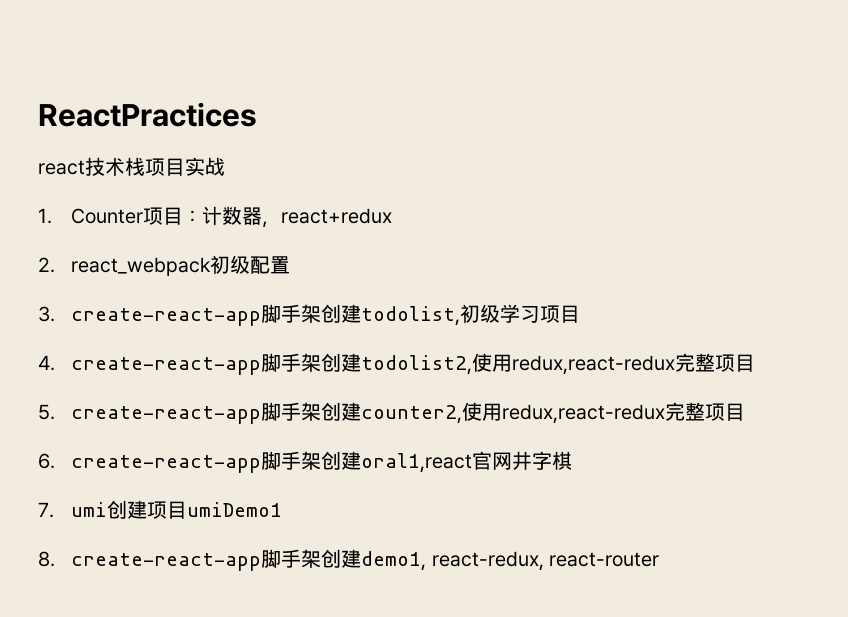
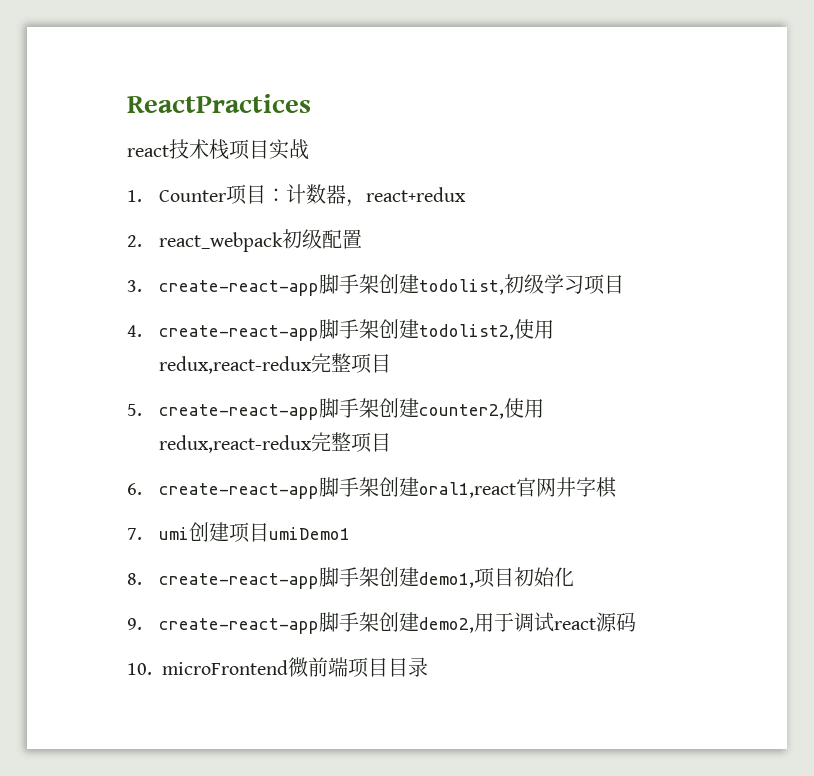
[431,551,660,571] react-redux, react-router -> [473,567,574,588] [127,612,636,634] [127,657,428,678] 项目初始化 // 9. create-react-app脚手架创建demo2,用于调试react源码 // 10. microFrontend微前端项目目录

